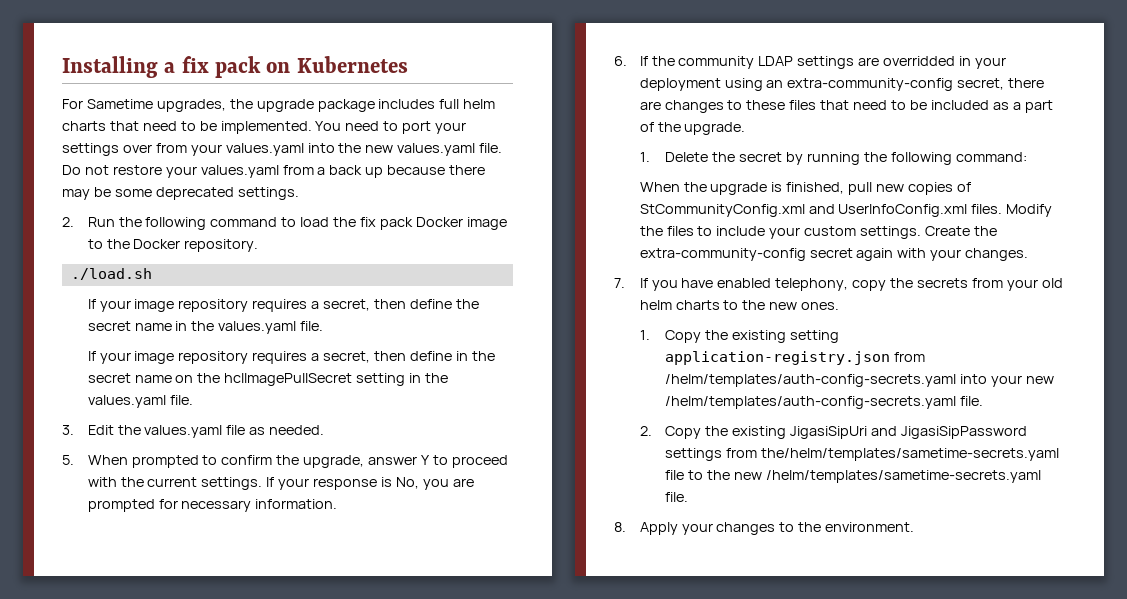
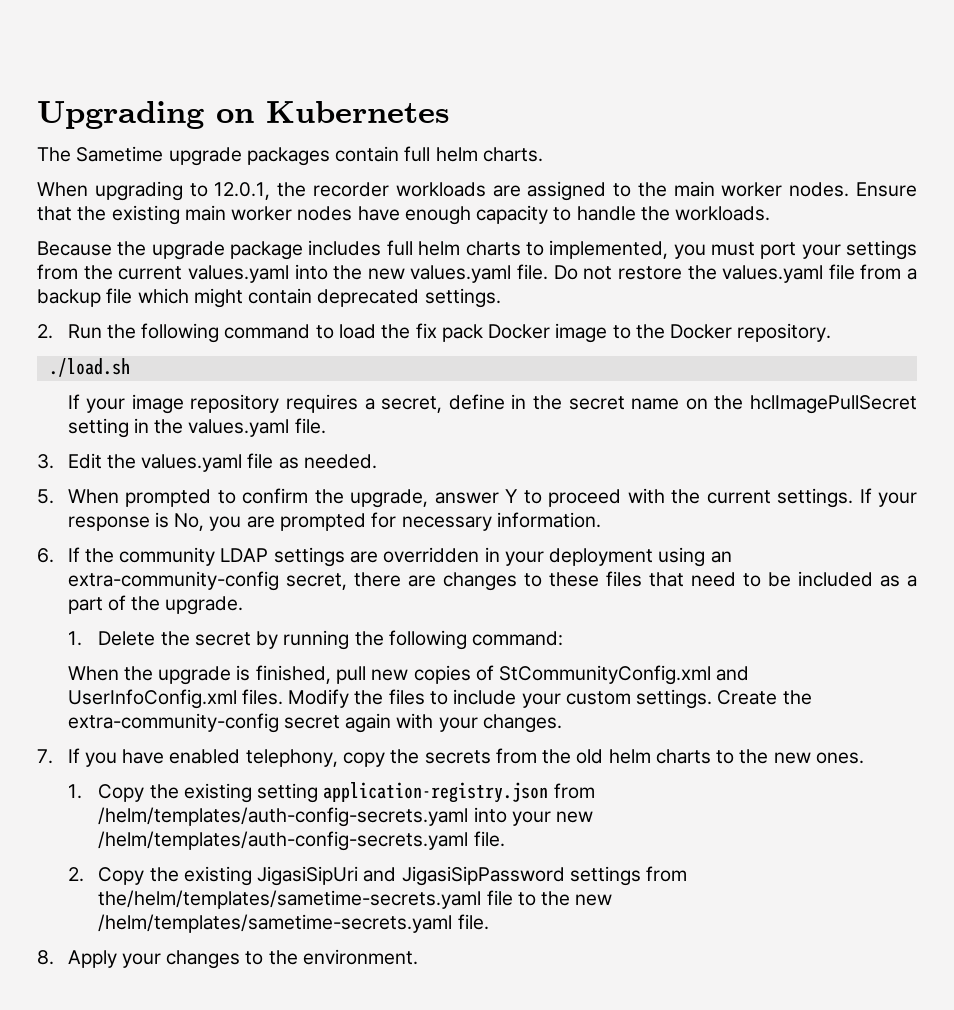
[62,56,408,78] [62,99,226,112] Installing a fix pack on Kubernetes // For Sametime upgrades, -> [37,101,450,129] [37,146,543,166] [37,181,918,201] [37,205,771,225] [37,241,112,256] Upgrading on Kubernetes // The Sametime upgrade packages contain full helm charts. // When upgrading to 12.0.1, the recorder workloads are assigned to the main worker nodes. Ensure that the existing main worker nodes have enough capacity to handle the workloads. // Because
[109,121,467,134] [62,143,222,156] that need to be implemented. You need to port your settings over from your -> [525,240,917,260] [37,264,183,280] to implemented, you must port your settings from the current
[165,165,486,178] [62,187,152,200] your values.yaml from a back up because there may be some -> [687,264,917,283] [37,288,313,308] the values.yaml file from a backup file which might contain
[374,299,479,309] [87,321,324,334] [87,351,407,364] then define the secret name in the values.yaml file. // If your image repository requires a secret, then -> (443, 404) none
[883,56,956,66] overridded -> [383,547,480,563] overridden
[1006,279,1038,291] your -> [542,749,572,764] the

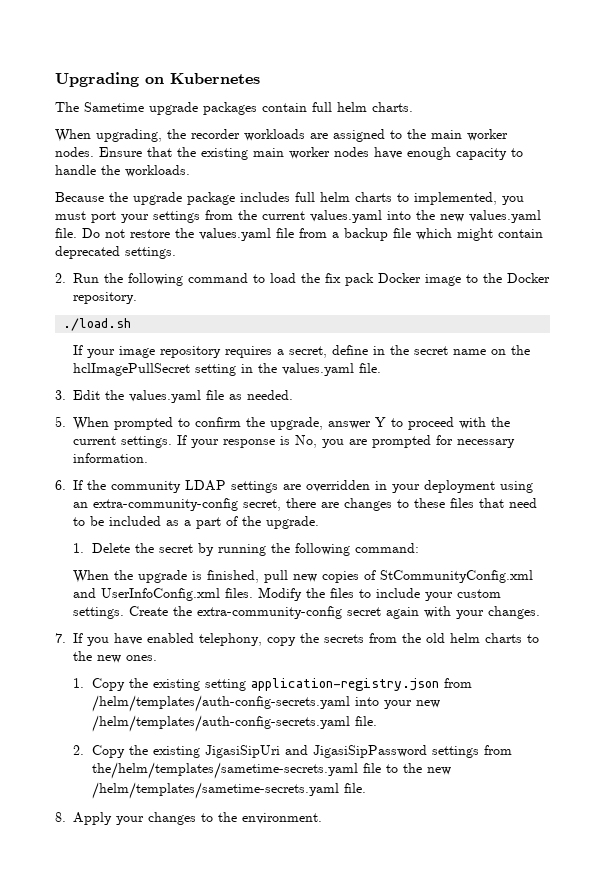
[94,181,271,201] upgrading to 12.0.1, -> [96,129,162,142] upgrading,

